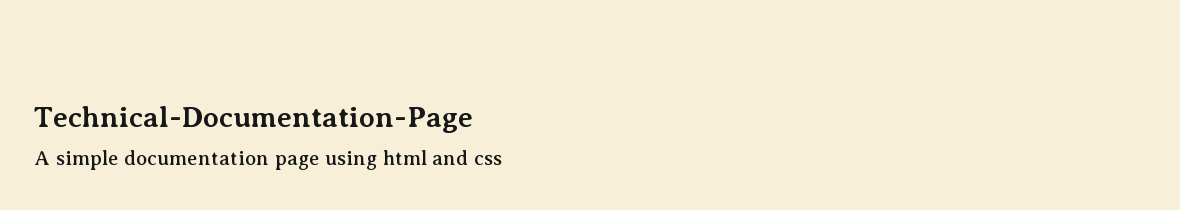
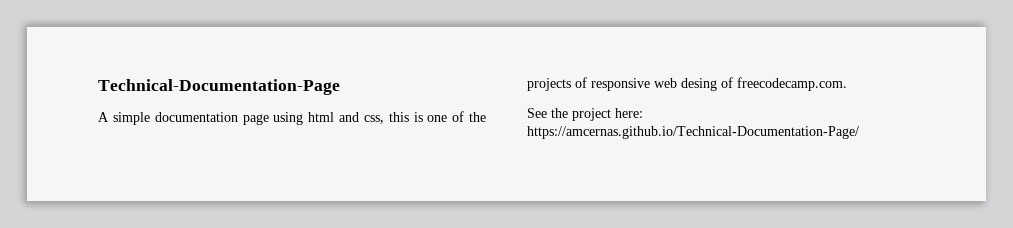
[473,155,502,165] css -> [363,111,486,124] [527,77,847,91] [527,108,643,121] [527,126,859,139] css, this is one of the projects of responsive web desing of freecodecamp.com. // See the project here: https://amcernas.github.io/Technical-Documentation-Page/

